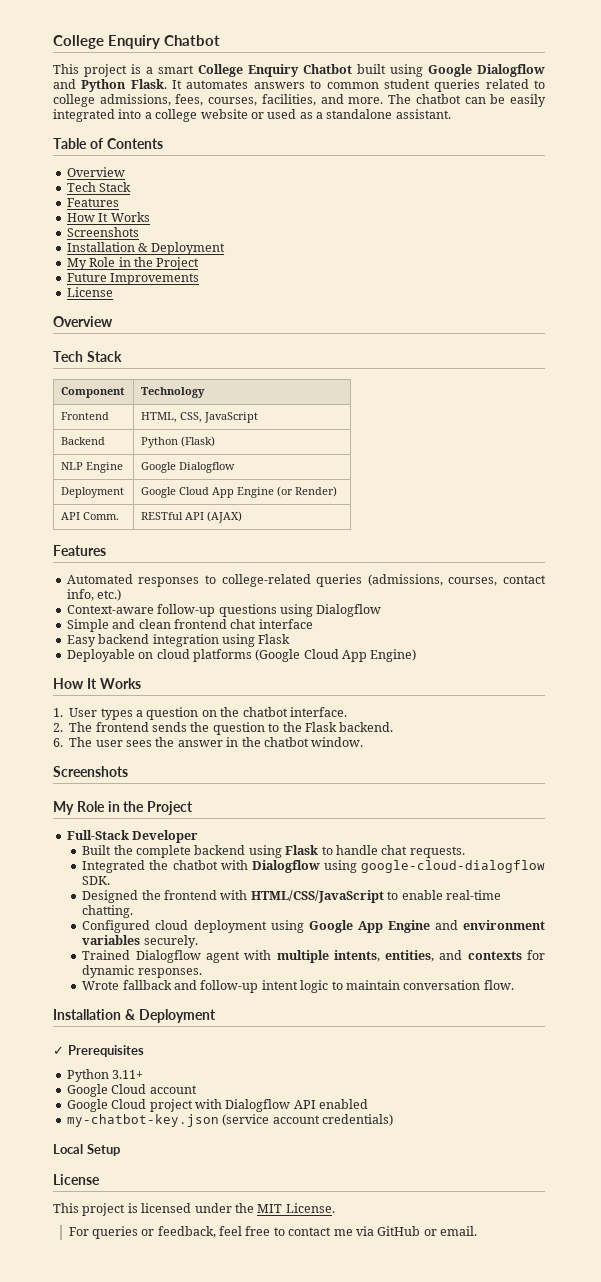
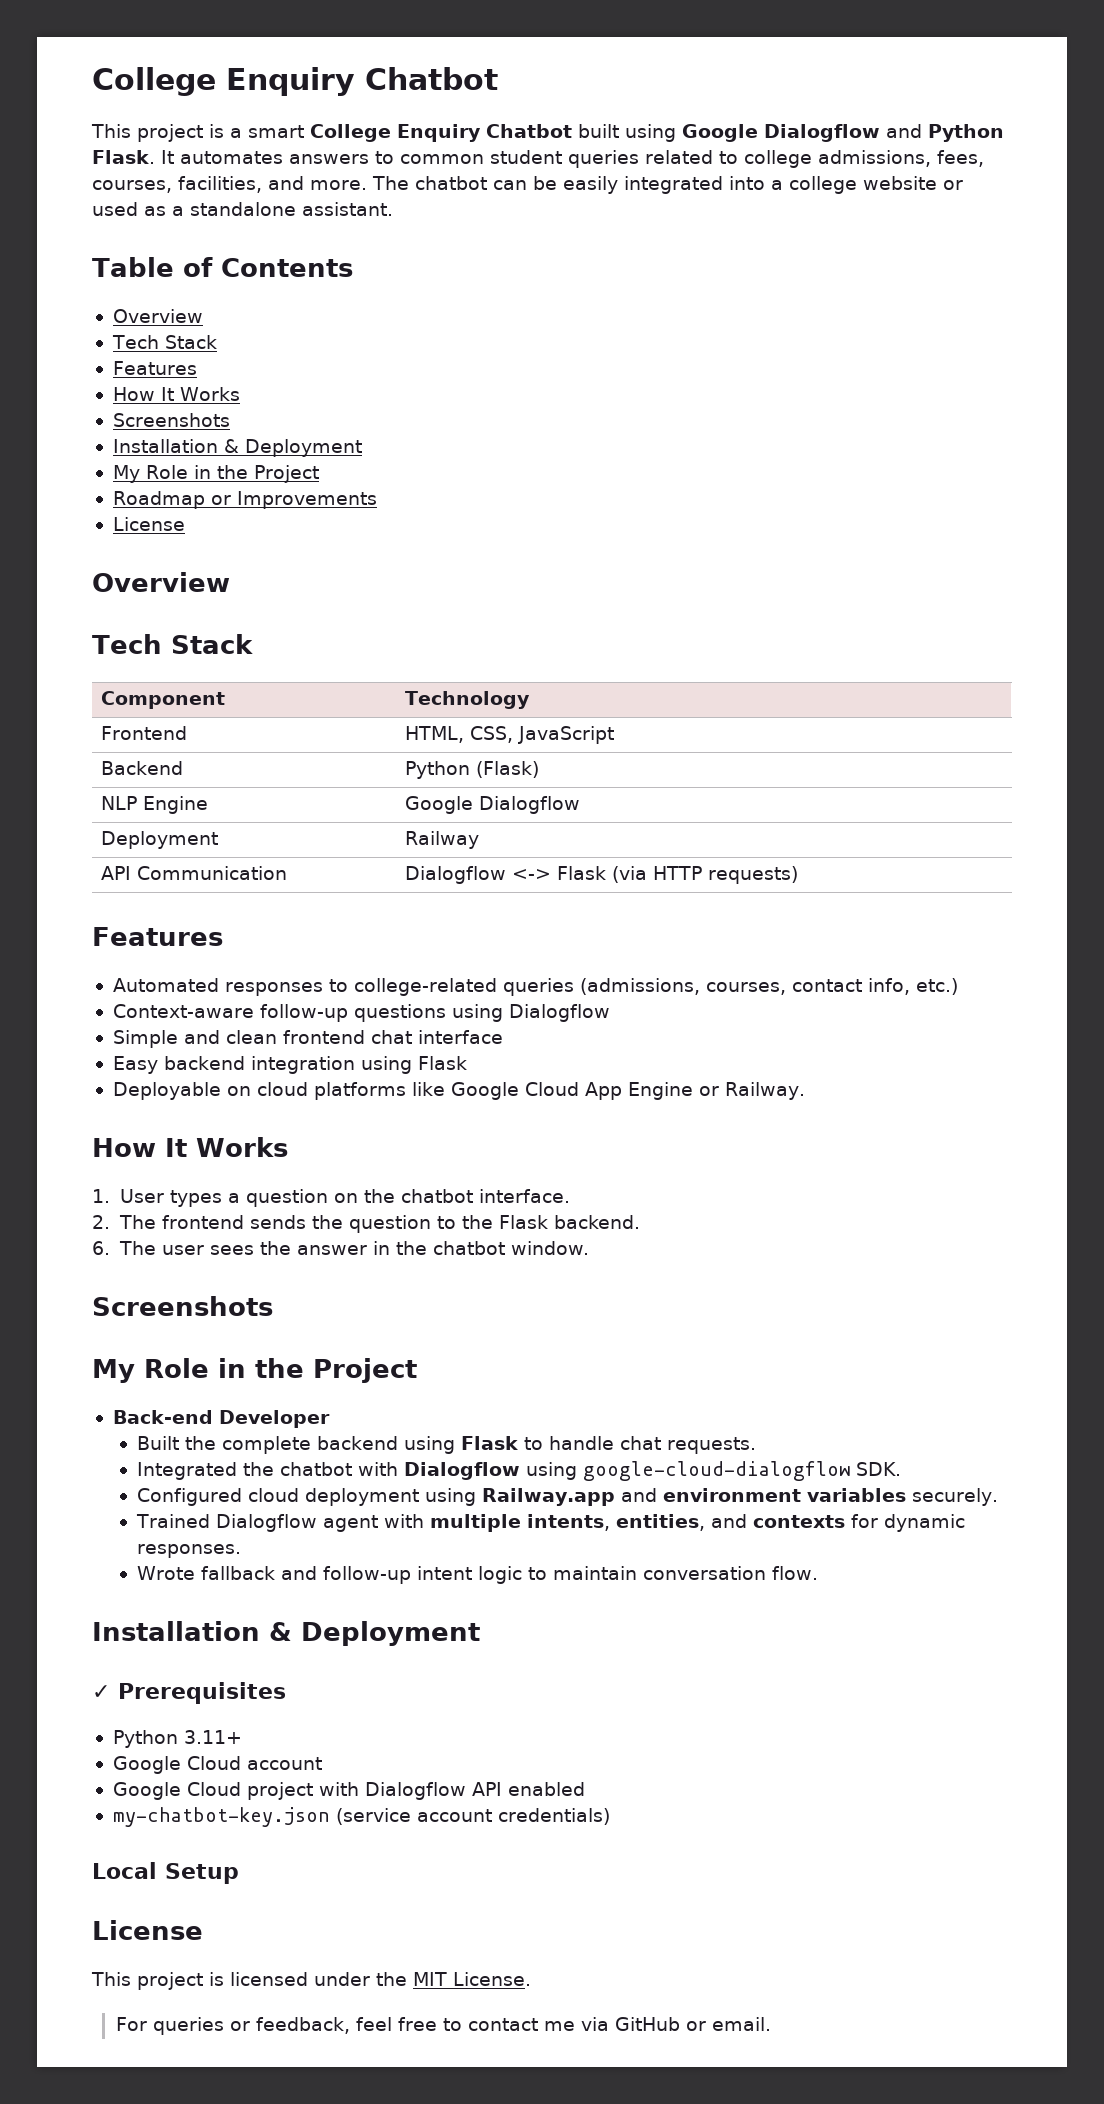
[66,273,107,282] Future -> [112,491,231,509] Roadmap or
[141,486,338,498] [61,512,120,520] [141,511,243,523] Google Cloud App Engine (or Render) // API Comm. | RESTful API (AJAX) -> [404,831,479,849] [100,866,287,880] [404,866,798,884] Railway // API Communication | Dialogflow <-> Flask (via HTTP requests)
[255,649,417,662] (Google Cloud App Engine) -> [411,1082,805,1100] like Google Cloud App Engine or Railway.
[66,830,129,840] Full-Stack -> [112,1410,213,1424] Back-end
[82,890,501,903] [82,905,134,918] // Designed the frontend with HTML/CSS/JavaScript to enable real-time chatting. -> (901, 1469) none
[308,920,430,933] Google App Engine -> [481,1488,615,1506] Railway.app

